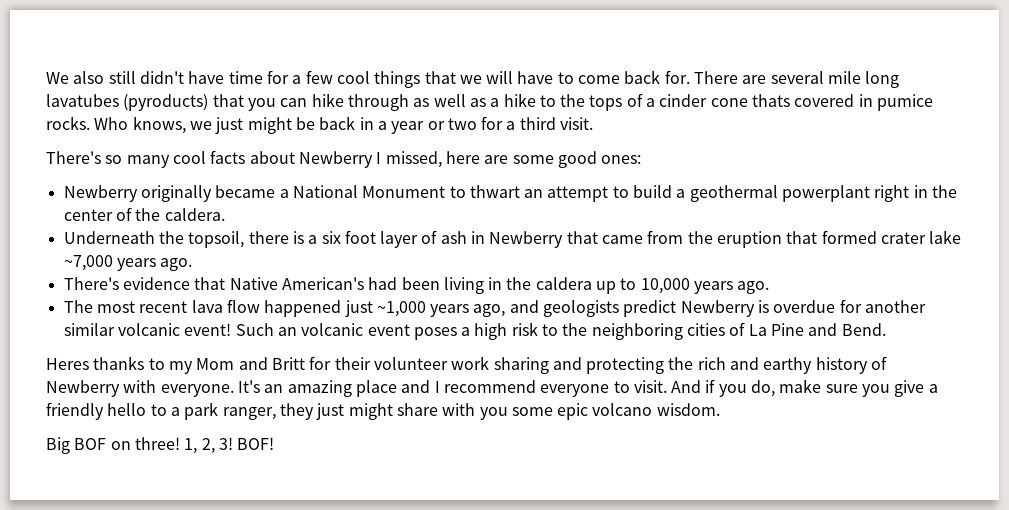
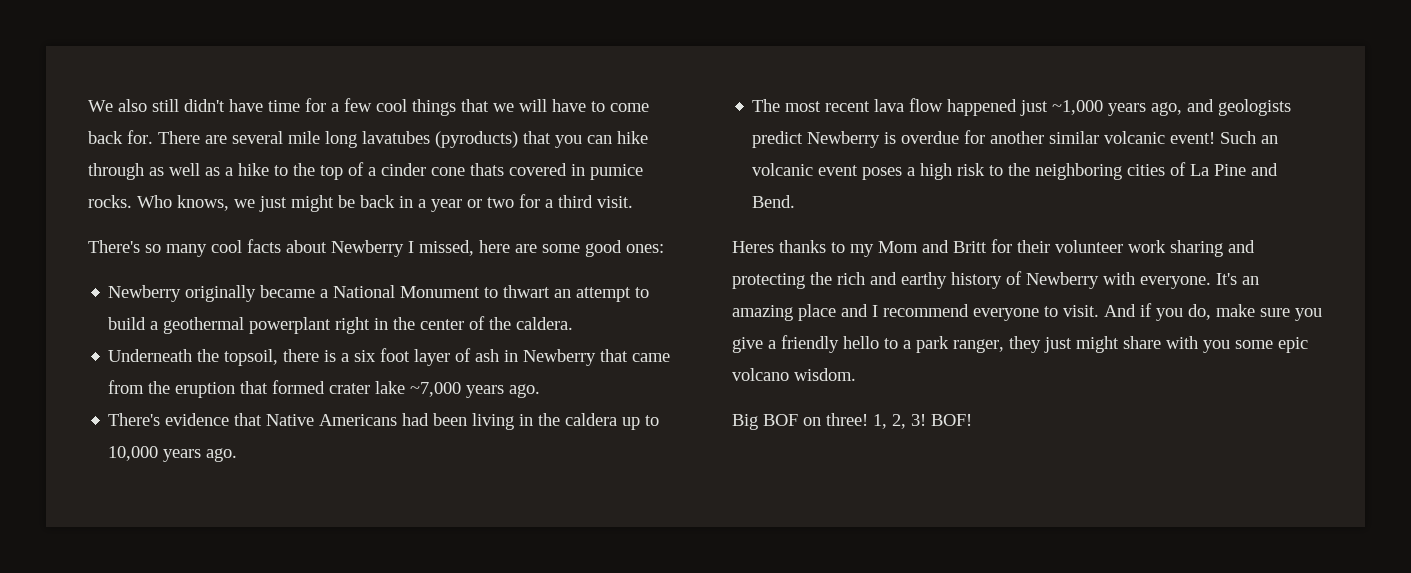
[589,95,623,111] tops -> [320,165,343,180] top
[281,277,364,290] American's -> [319,414,398,426] Americans

